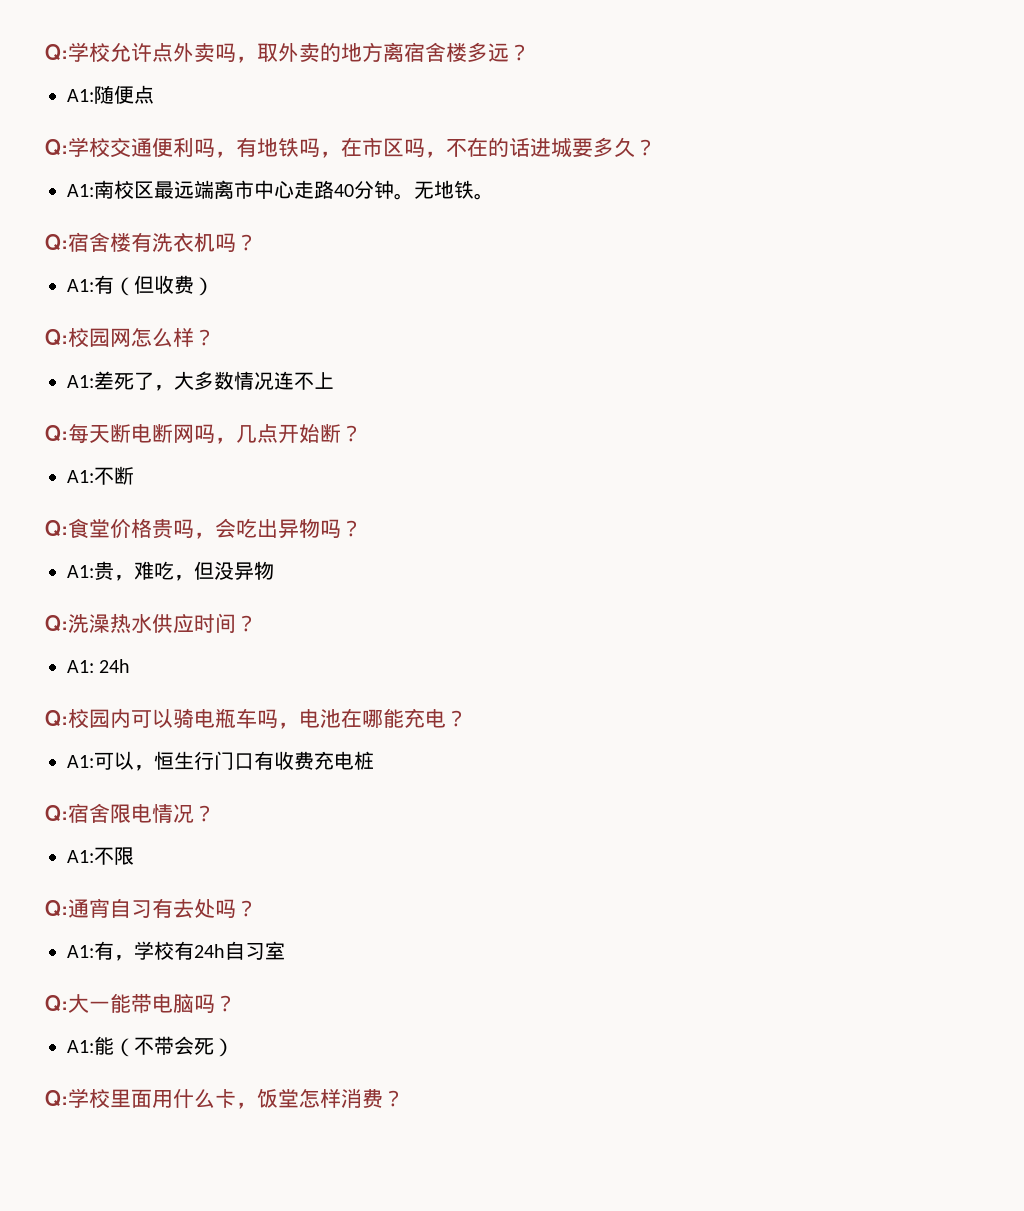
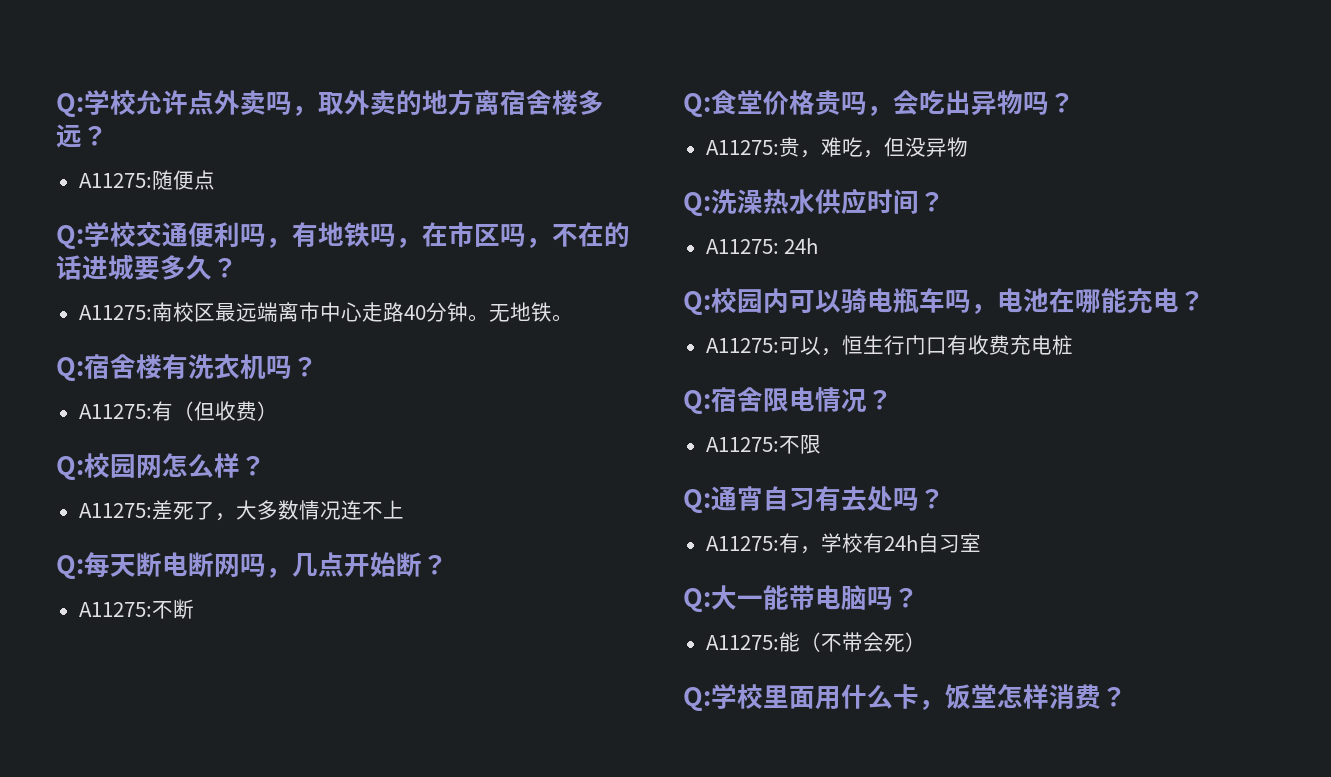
[67,89,94,102] A1: -> [78,173,152,188] A11275:
[67,184,94,197] A1: -> [78,305,152,320] A11275:
[67,279,94,292] A1: -> [78,404,152,419] A11275:
[67,375,94,388] A1: -> [78,503,152,518] A11275:
[67,470,94,483] A1: -> [78,602,152,617] A11275:
[67,565,94,578] A1: -> [705,140,779,155] A11275:
[67,660,94,673] A1: -> [705,239,779,254] A11275:
[67,755,94,768] A1: -> [705,338,779,353] A11275:
[67,850,94,863] A1: -> [705,437,779,452] A11275:
[67,945,94,958] A1: -> [705,536,779,551] A11275:
[67,1040,94,1053] A1: -> [705,635,779,650] A11275:

